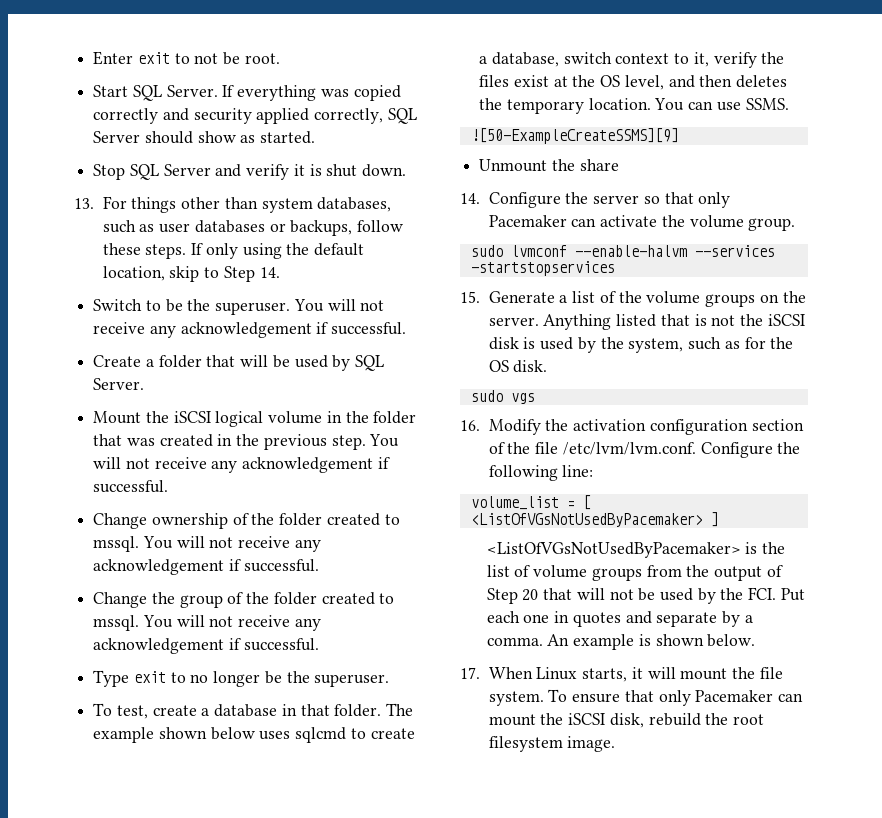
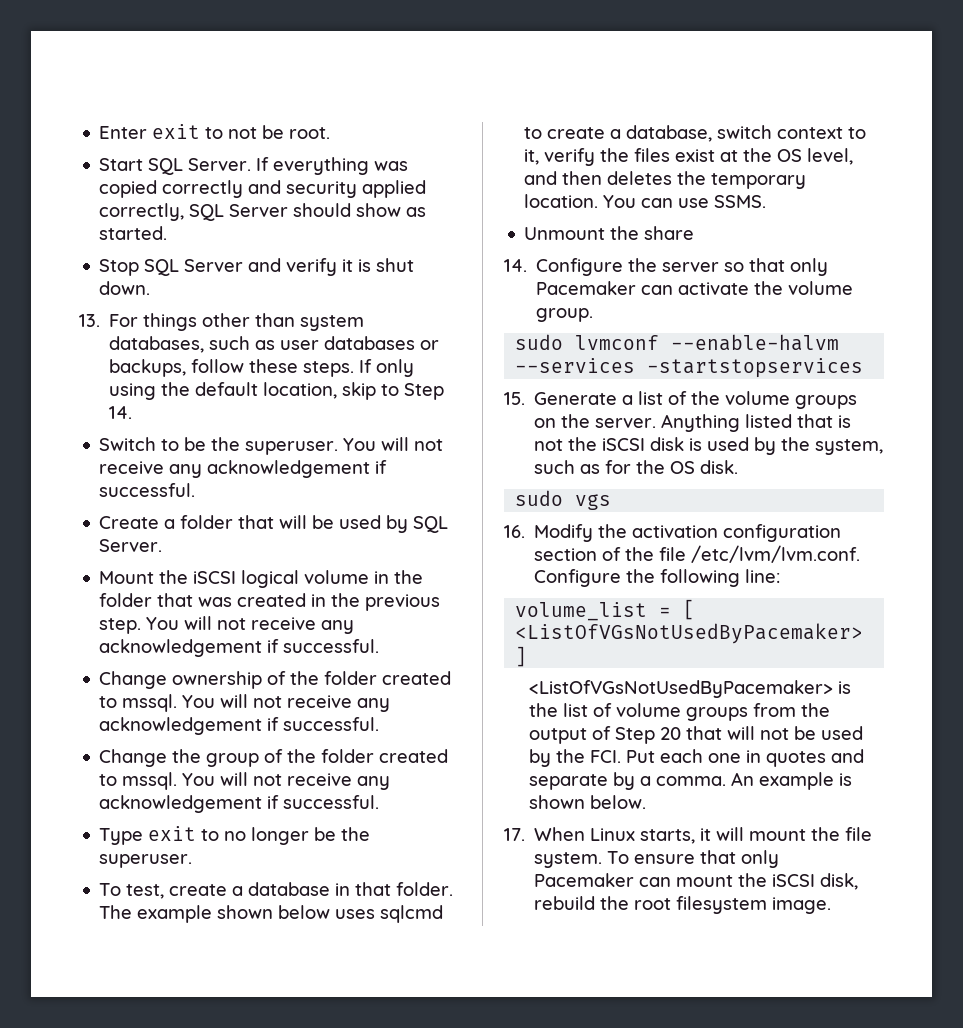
[470,128,679,144] // ![50-ExampleCreateSSMS][9] -> (767, 201) none

